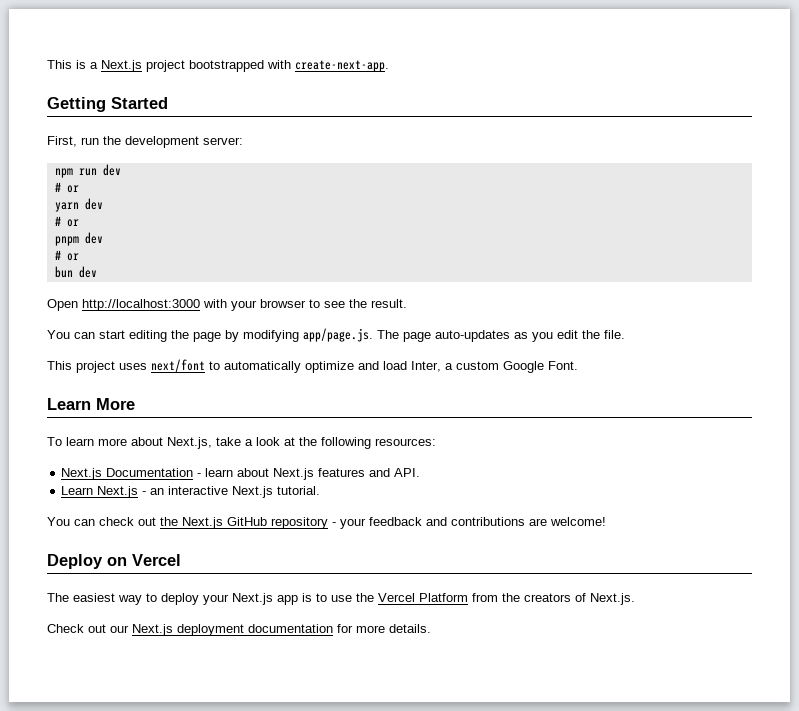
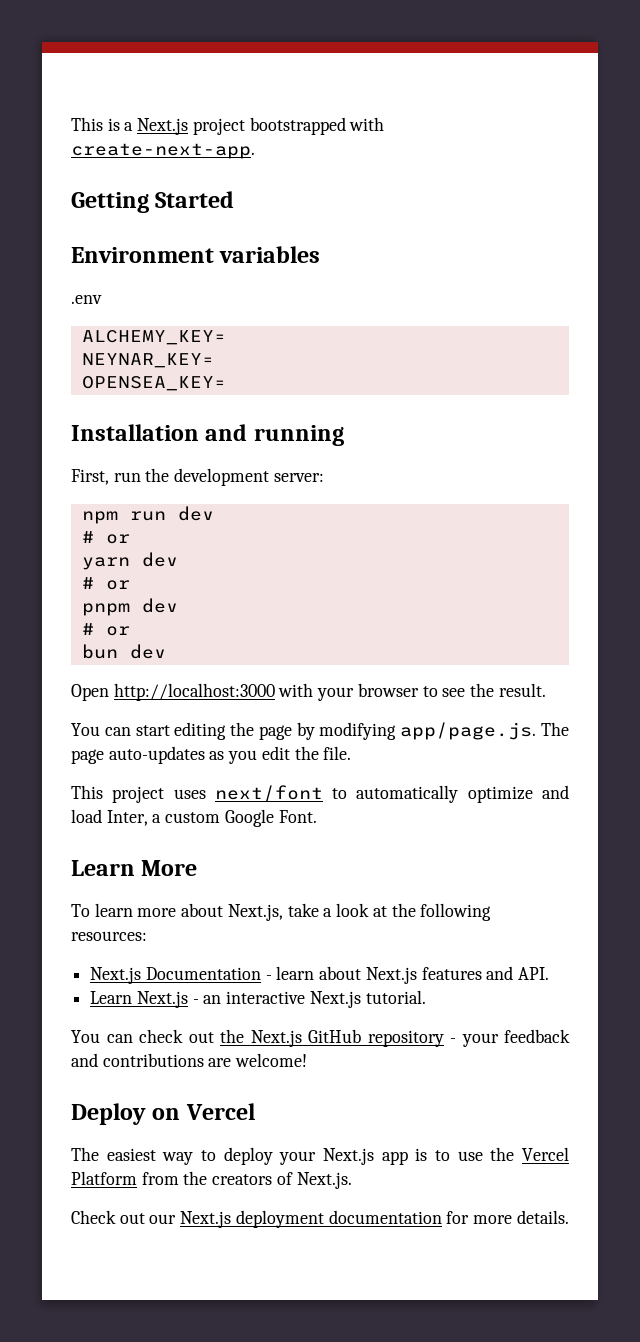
(168, 103) none -> [71,246,321,263] [71,295,102,304] [81,330,226,345] [81,353,214,368] [81,376,226,391] [71,424,344,446] // Environment variables // .env // ALCHEMY_KEY= // NEYNAR_KEY= // OPENSEA_KEY= // Installation and running

